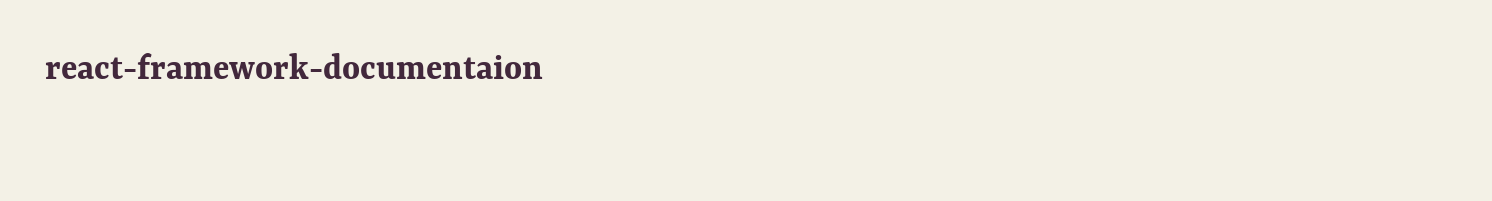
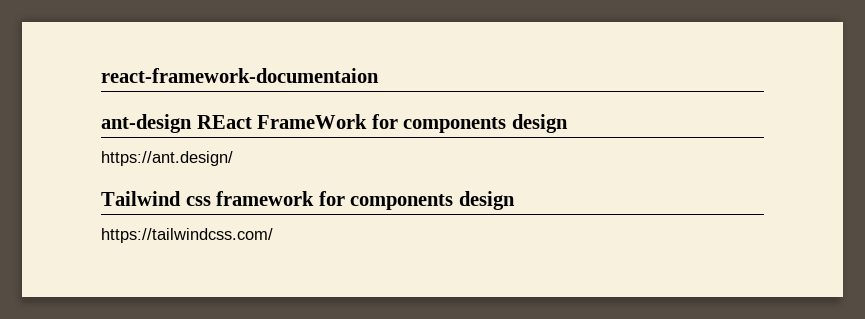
(543, 66) none -> [101,114,568,133] [101,151,233,166] [101,191,515,210] [101,228,273,243] // ant-design REact FrameWork for components design // https://ant.design/ // Tailwind css framework for components design // https://tailwindcss.com/

